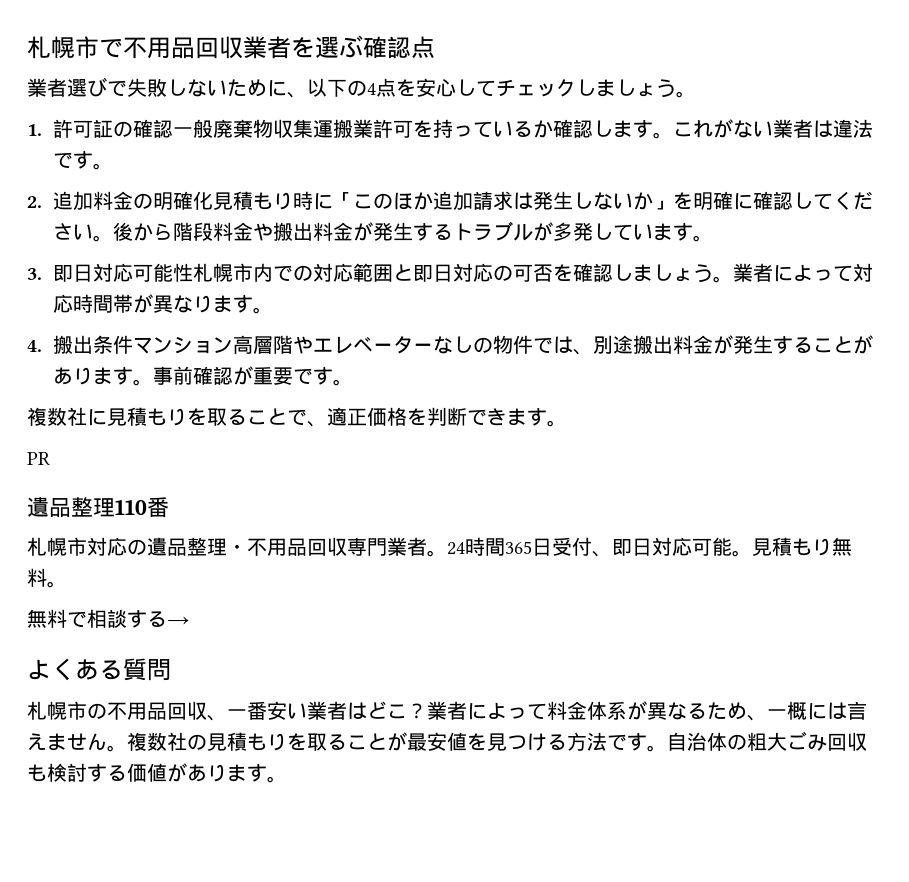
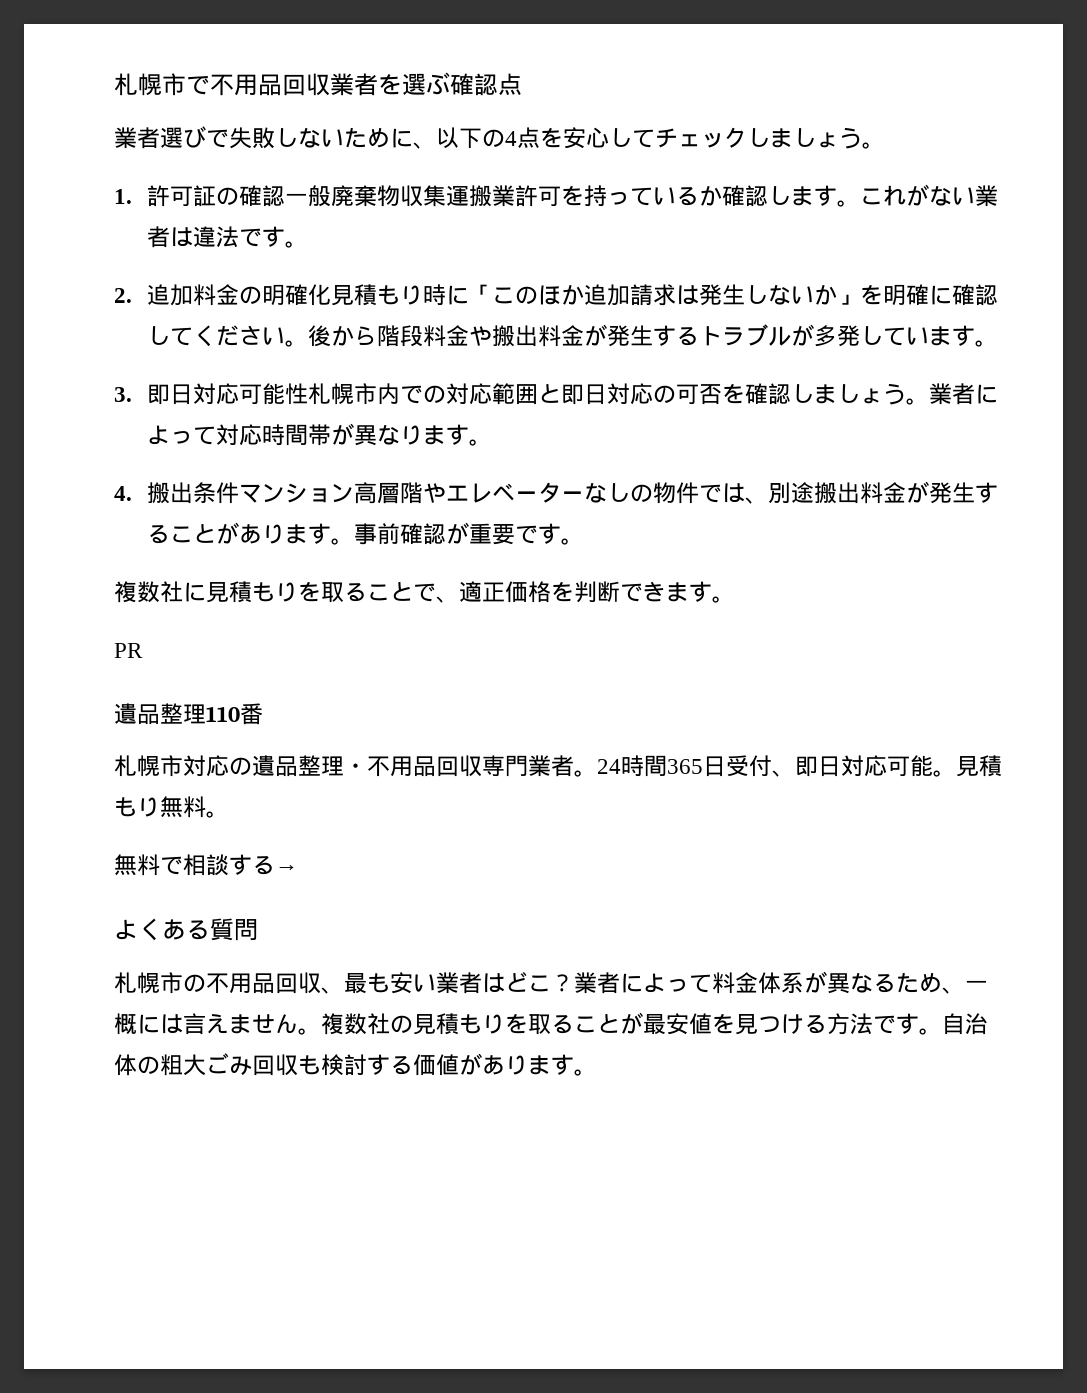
[227,701,267,720] 一番 -> [344,973,390,994] 最も

